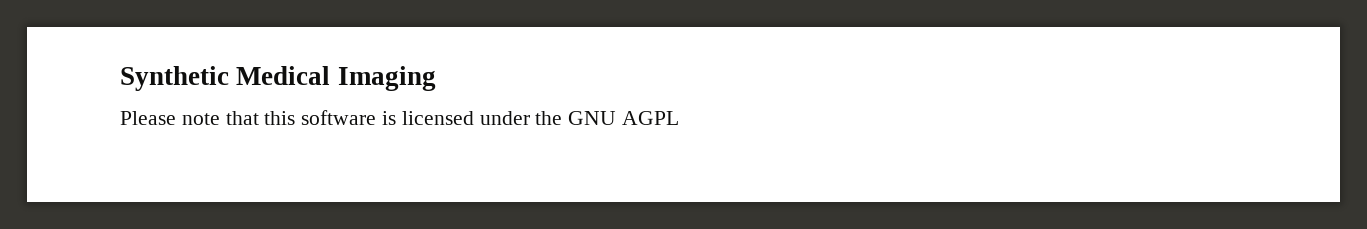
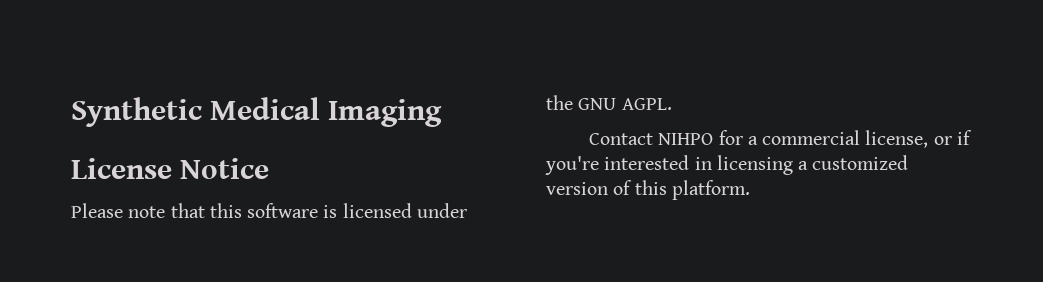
(436, 78) none -> [71,158,270,179] // License Notice
[622,111,680,125] AGPL -> [621,98,672,110] [589,130,972,148] [545,155,909,175] [546,180,750,200] AGPL. // Contact NIHPO for a commercial license, or if you're interested in licensing a customized version of this platform.

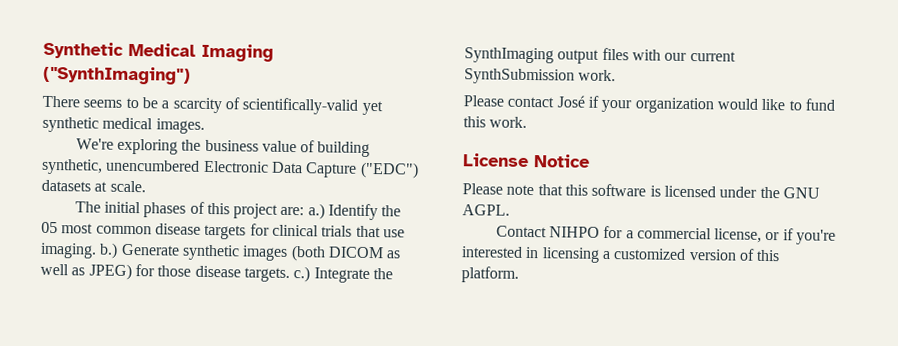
(443, 113) none -> [43,65,191,85] [42,95,383,116] [42,116,205,134] [75,138,371,158] [41,158,419,179] [41,179,146,193] [74,201,402,221] [41,221,405,240] [40,242,402,262] [40,263,393,284] [464,47,736,64] [464,68,617,85] [463,95,835,114] [463,116,528,128] ("SynthImaging") // There seems to be a scarcity of scientifically-valid yet synthetic medical images. // We're exploring the business value of building synthetic, unencumbered Electronic Data Capture ("EDC") datasets at scale. // The initial phases of this project are: a.) Identify the 05 most common disease targets for clinical trials that use imaging. b.) Generate synthetic images (both DICOM as well as JPEG) for those disease targets. c.) Integrate the SynthImaging output files with our current SynthSubmission work. // Please contact José if your organization would like to fund this work.

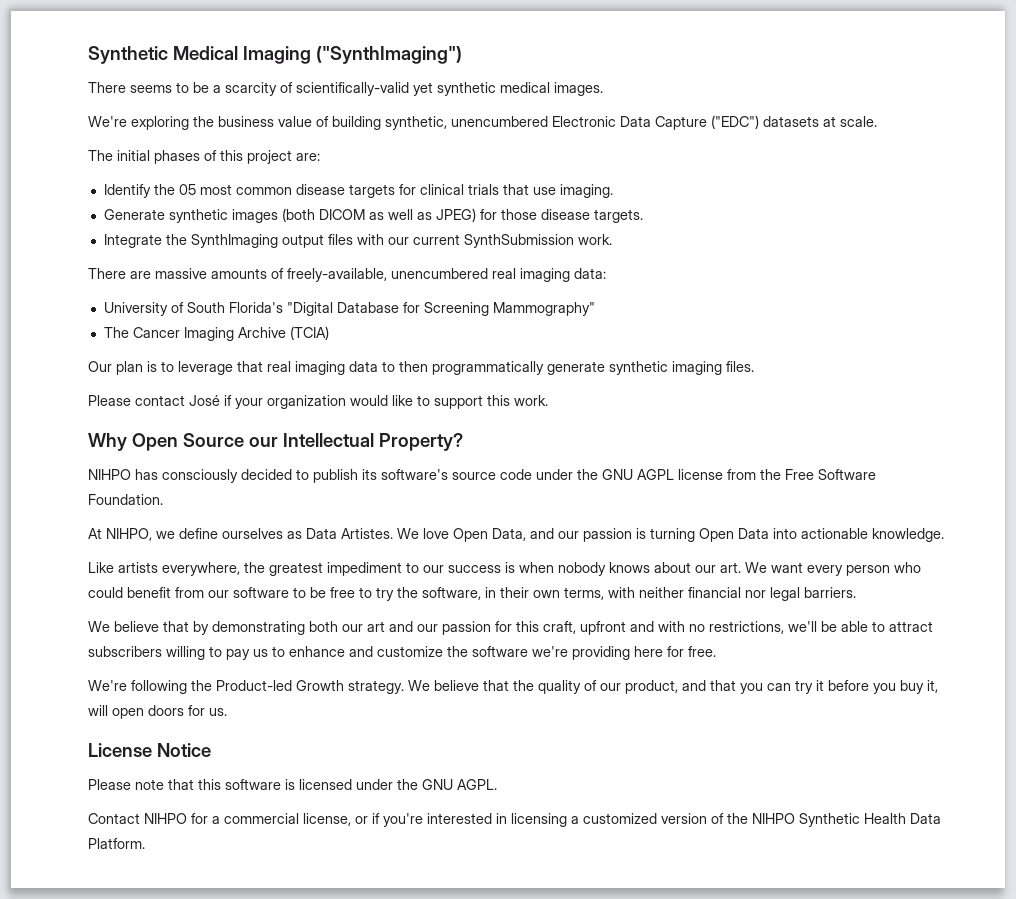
[307,203,325,220] a.) -> (320, 157) //
[99,242,119,259] b.) -> (613, 191) //
[293,266,311,283] c.) -> (643, 216) //
(617, 75) none -> [88,268,606,282] [103,302,595,316] [103,326,329,341] [88,361,754,375] // There are massive amounts of freely-available, unencumbered real imaging data: // University of South Florida's "Digital Database for Screening Mammography" // The Cancer Imaging Archive (TCIA) // Our plan is to leverage that real imaging data to then programmatically generate synthetic imaging files.
[804,98,835,111] fund -> [434,395,483,409] support
(528, 122) none -> [88,433,463,451] [88,469,876,483] [88,494,163,505] [88,528,944,542] [88,562,921,576] [88,587,856,601] [88,621,933,635] [88,646,716,660] [88,680,938,694] [88,705,227,719] // Why Open Source our Intellectual Property? // NIHPO has consciously decided to publish its software's source code under the GNU AGPL license from the Free Software Foundation. // At NIHPO, we define ourselves as Data Artistes. We love Open Data, and our passion is turning Open Data into actionable knowledge. // Like artists everywhere, the greatest impediment to our success is when nobody knows about our art. We want every person who could benefit from our software to be free to try the software, in their own terms, with neither financial nor legal barriers. // We believe that by demonstrating both our art and our passion for this craft, upfront and with no restrictions, we'll be able to attract subscribers willing to pay us to enhance and customize the software we're providing here for free. // We're following the Product-led Growth strategy. We believe that the quality of our product, and that you can try it before you buy it, will open doors for us.
[756,249,781,262] [461,266,519,283] this platform. -> [727,813,941,827] [88,838,145,849] the NIHPO Synthetic Health Data Platform.

